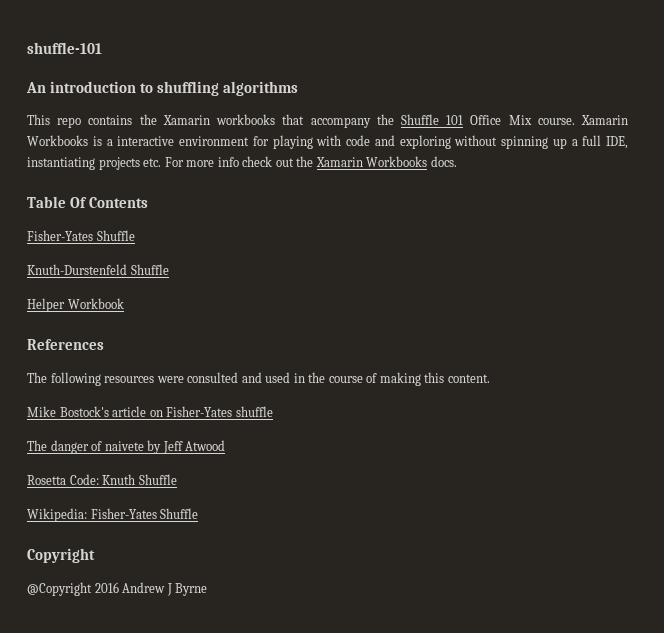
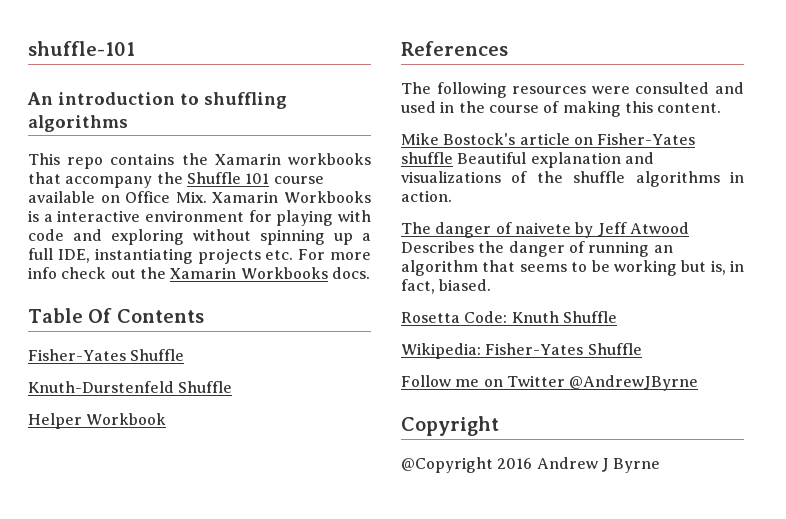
[470,115,575,125] Office Mix course. -> [273,176,324,184] [28,191,207,203] course available on Office Mix.
(273, 411) none -> [457,152,654,168] [401,171,744,187] [401,190,452,202] Beautiful explanation and visualizations of the shuffle algorithms in action.
(226, 445) none -> [401,241,673,257] [401,260,744,276] [401,279,492,294] Describes the danger of running an algorithm that seems to be working but is, in fact, biased.
(199, 513) none -> [401,375,699,391] // Follow me on Twitter @AndrewJByrne

